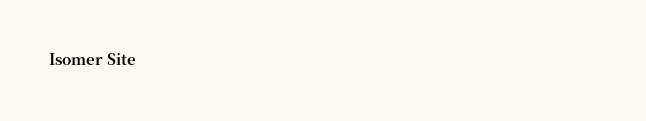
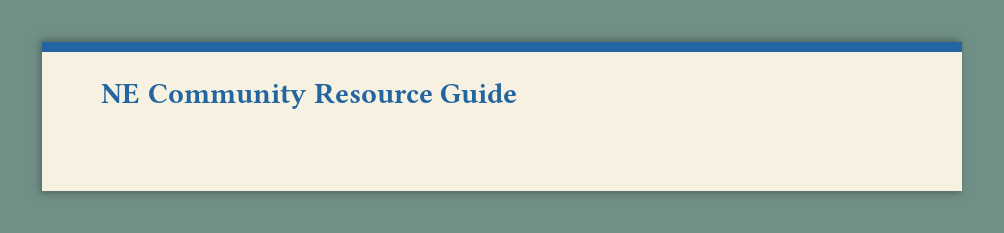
[49,53,137,65] Isomer Site -> [101,83,518,109] NE Community Resource Guide

